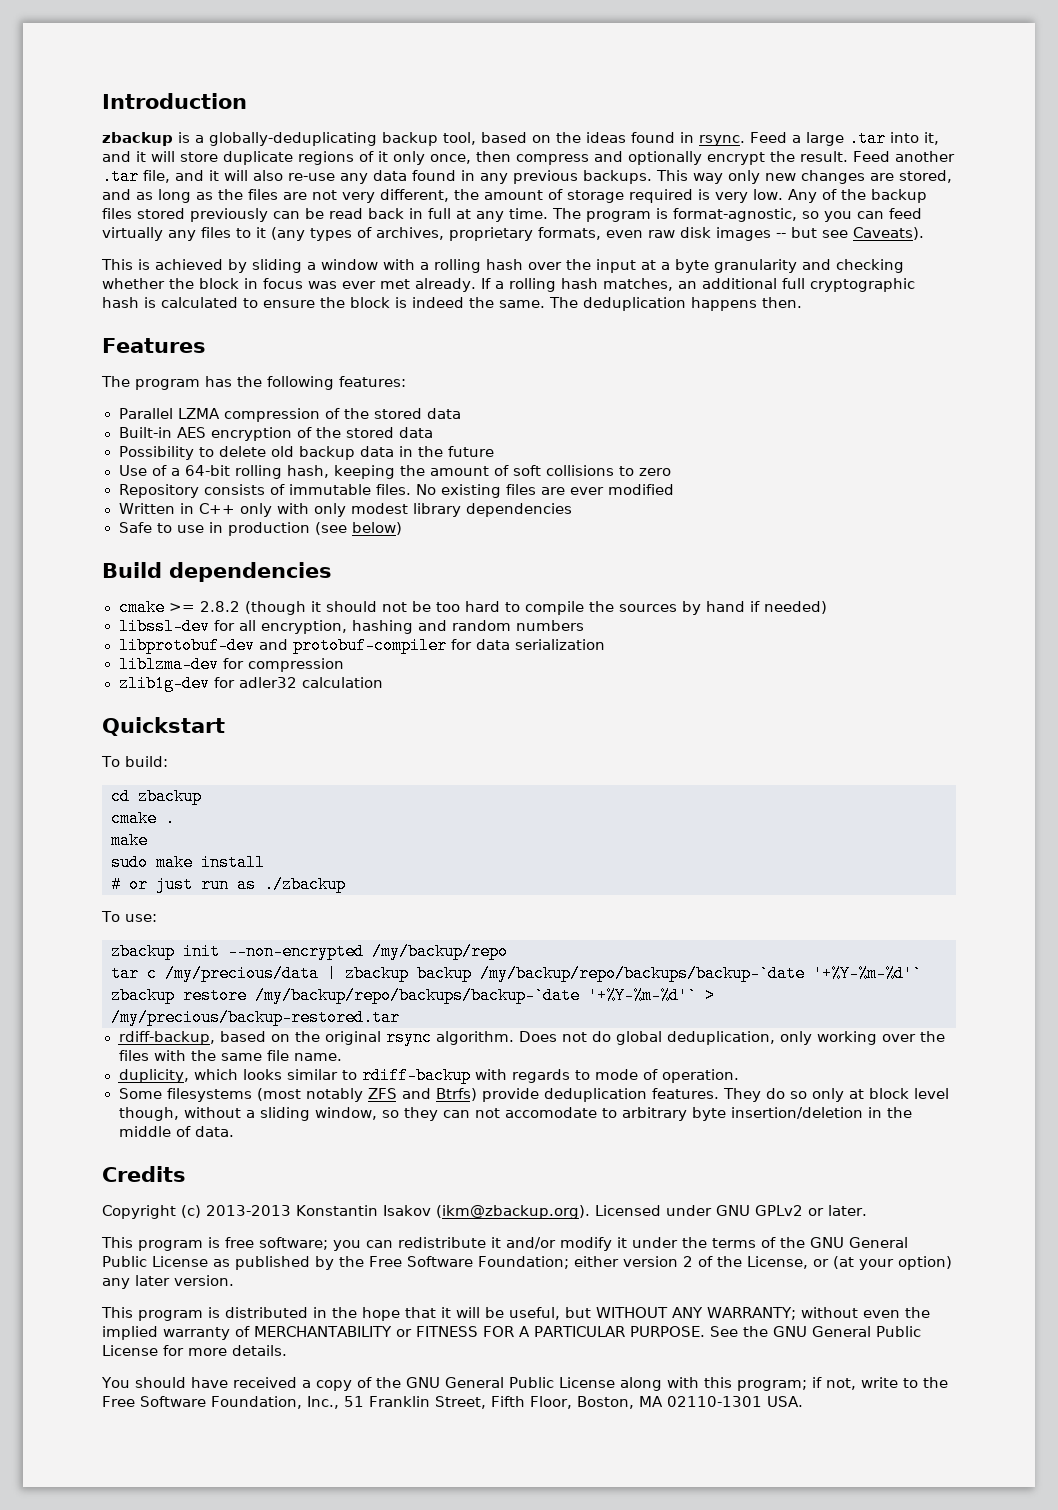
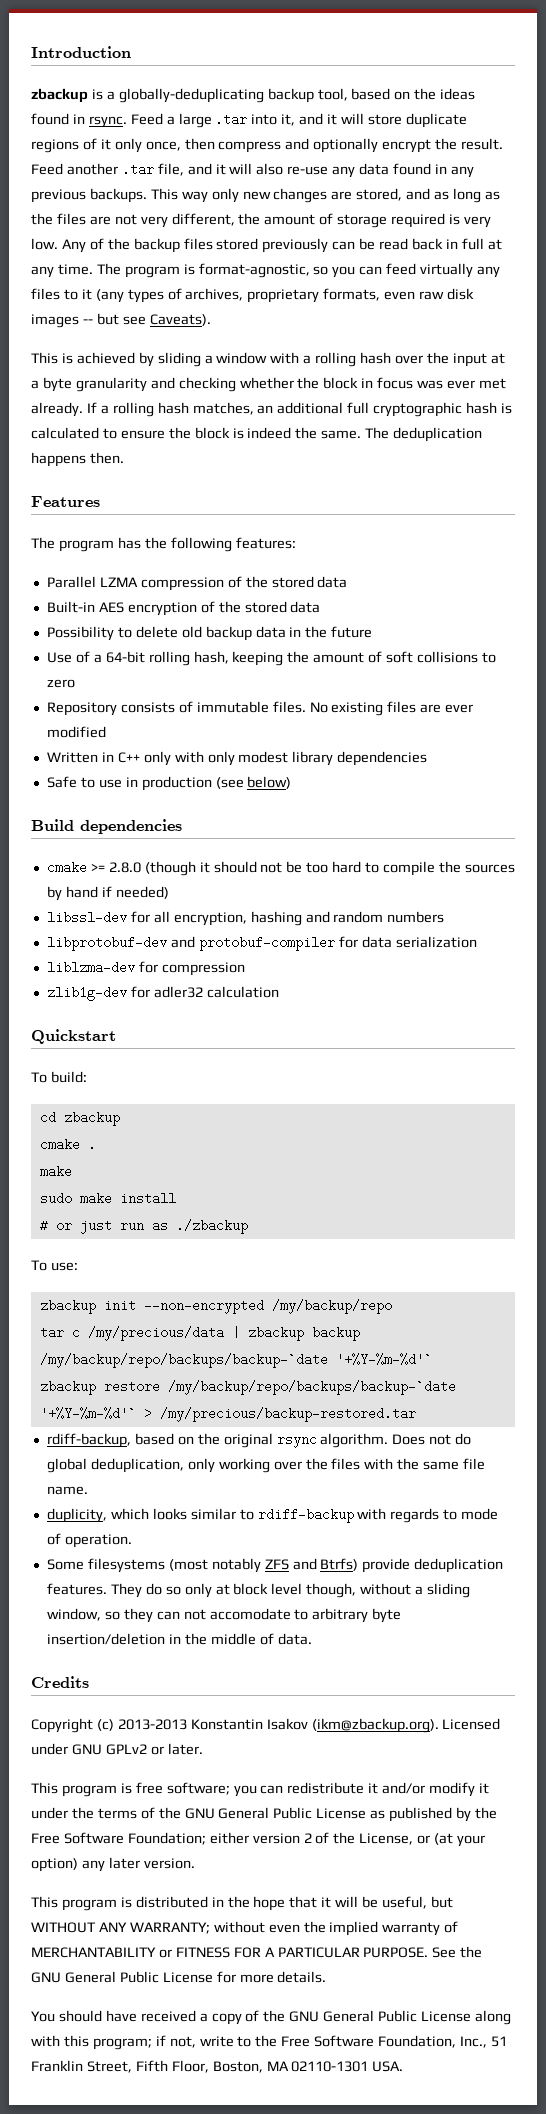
[199,601,240,612] 2.8.2 -> [108,862,141,873] 2.8.0

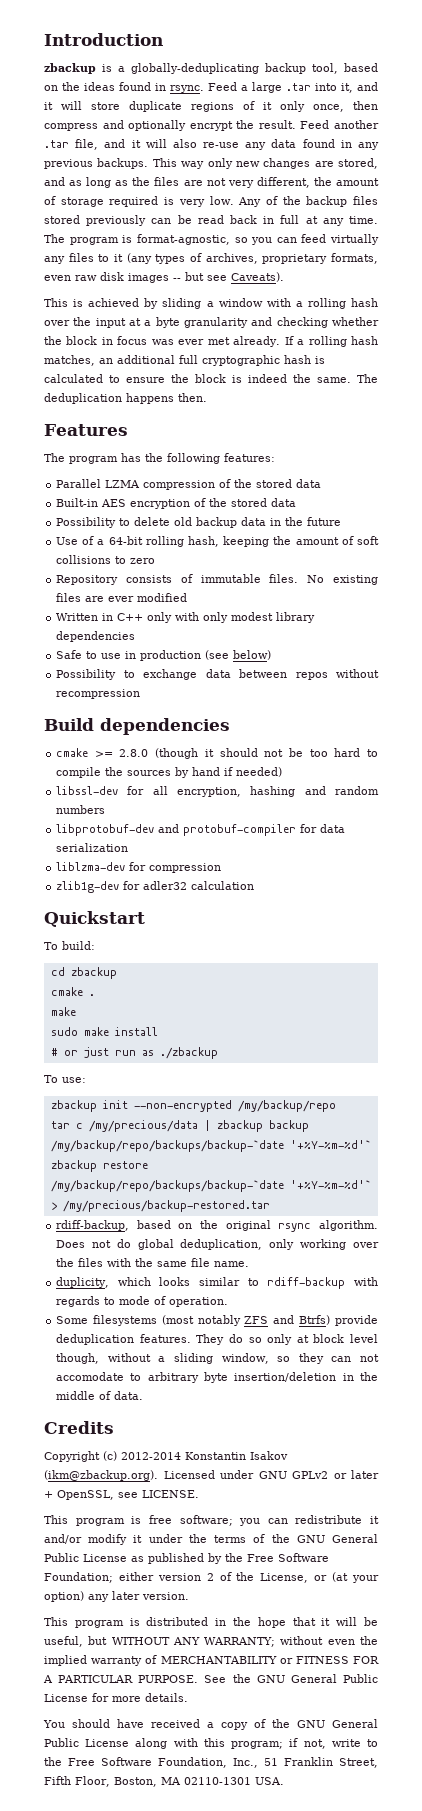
(292, 782) none -> [56,669,379,680] [56,689,141,699] // Possibility to exchange data between repos without recompression
[117,1719,187,1730] 2013-2013 -> [121,1452,181,1460] 2012-2014
[167,1743,203,1755] later. -> [351,1470,379,1479] [44,1490,199,1500] later + OpenSSL, see LICENSE.

